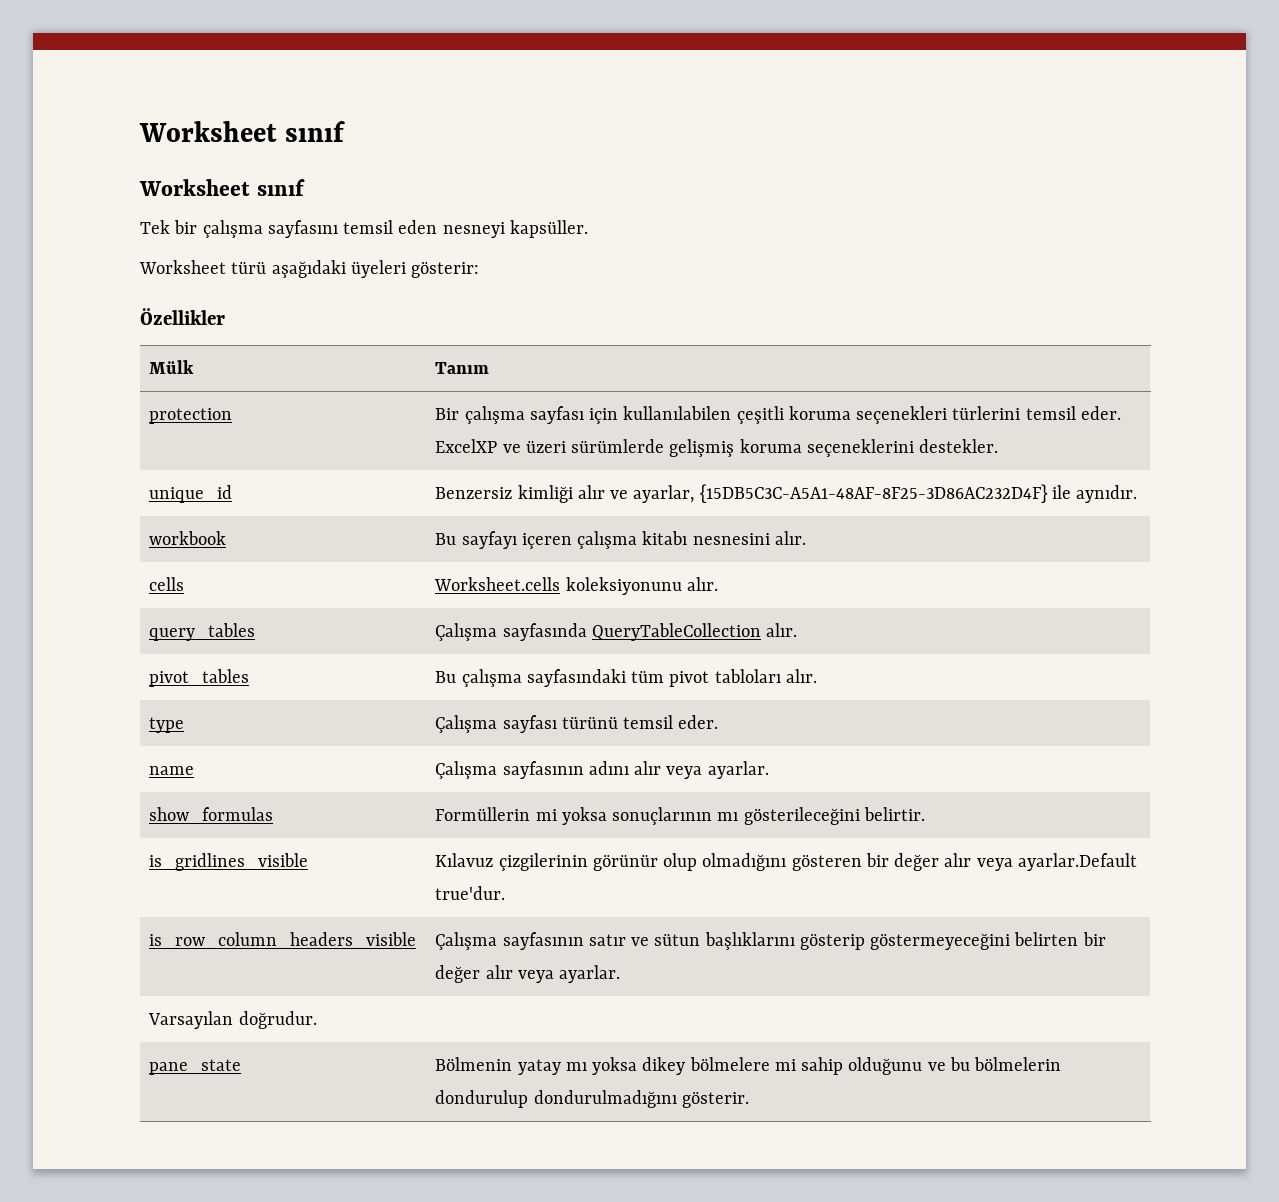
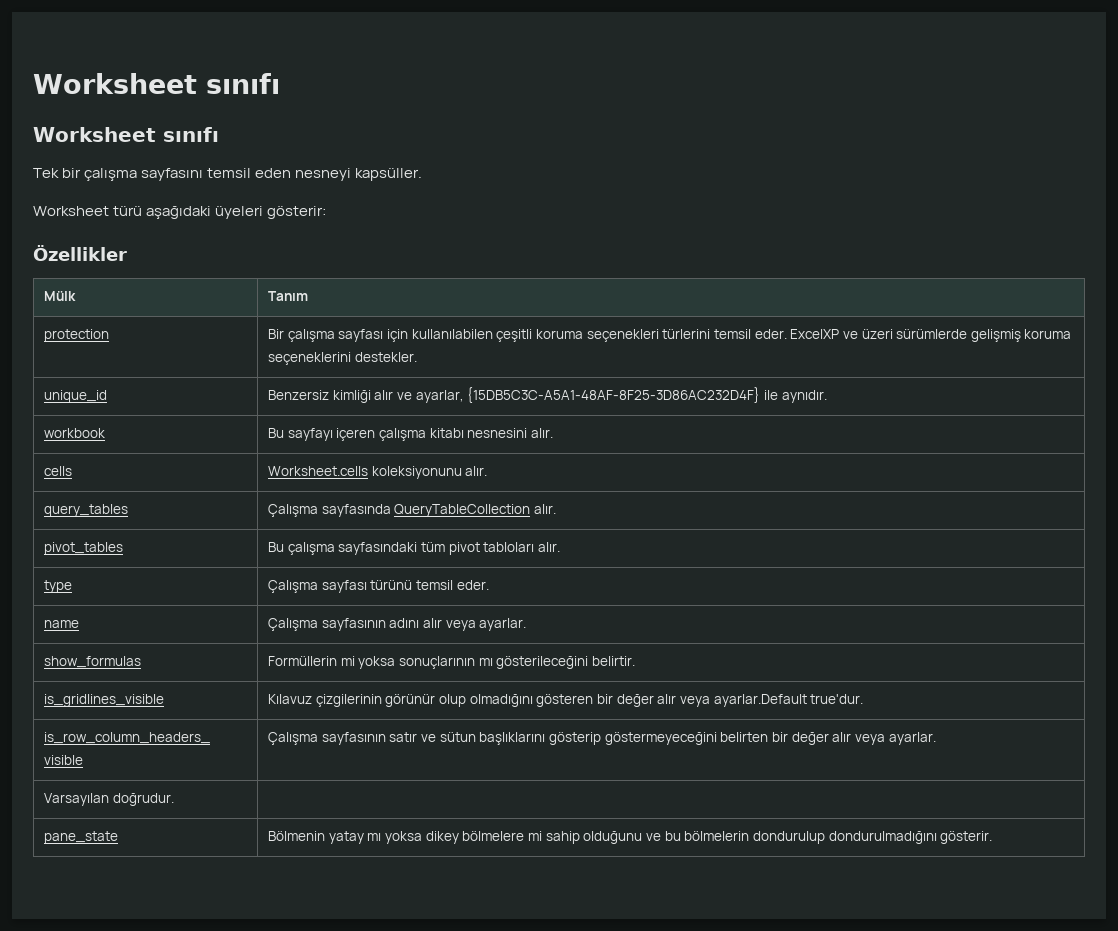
[139,121,346,142] [139,179,305,196] Worksheet sınıf // Worksheet sınıf -> [33,73,280,94] [33,127,219,142] Worksheet sınıfı // Worksheet sınıfı

